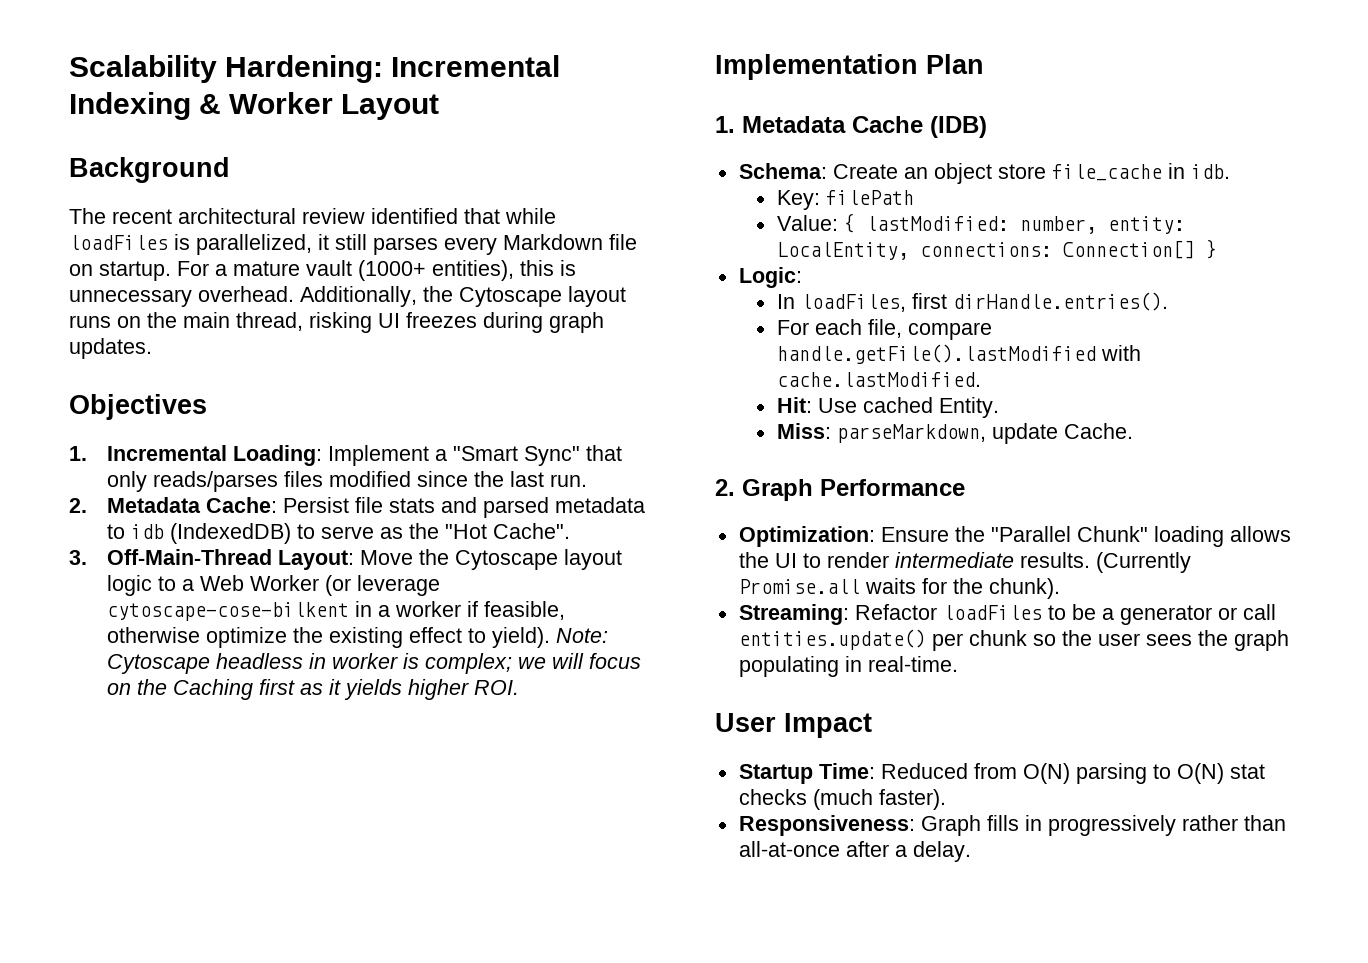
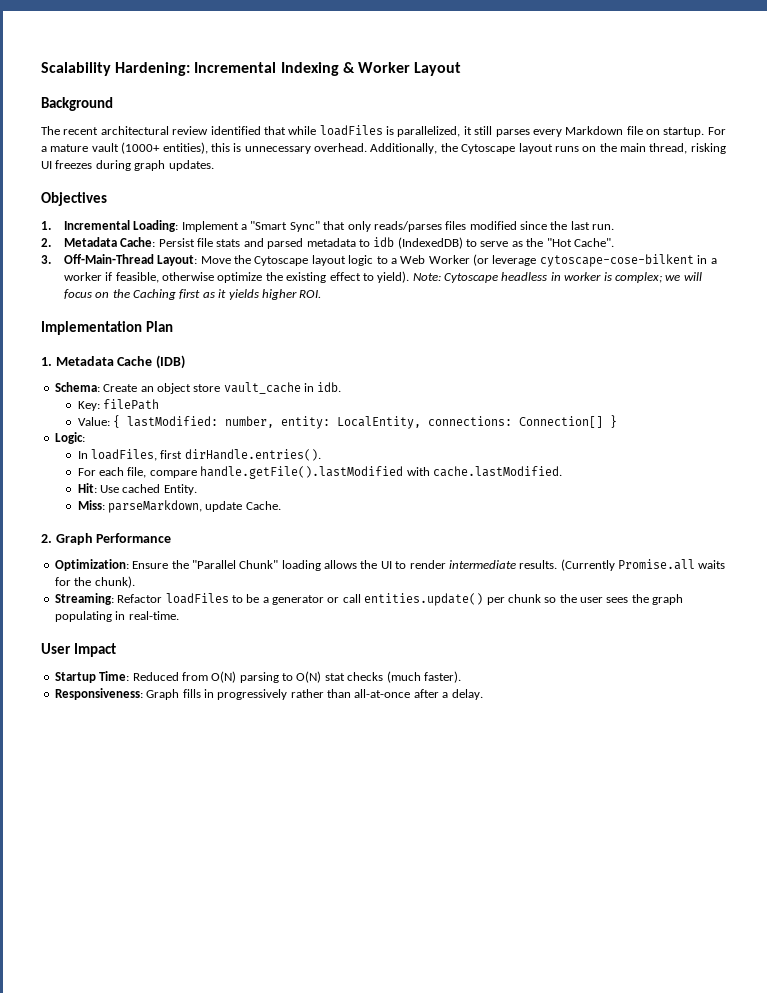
[1051,164,1162,181] file_cache -> [223,382,301,394] vault_cache

